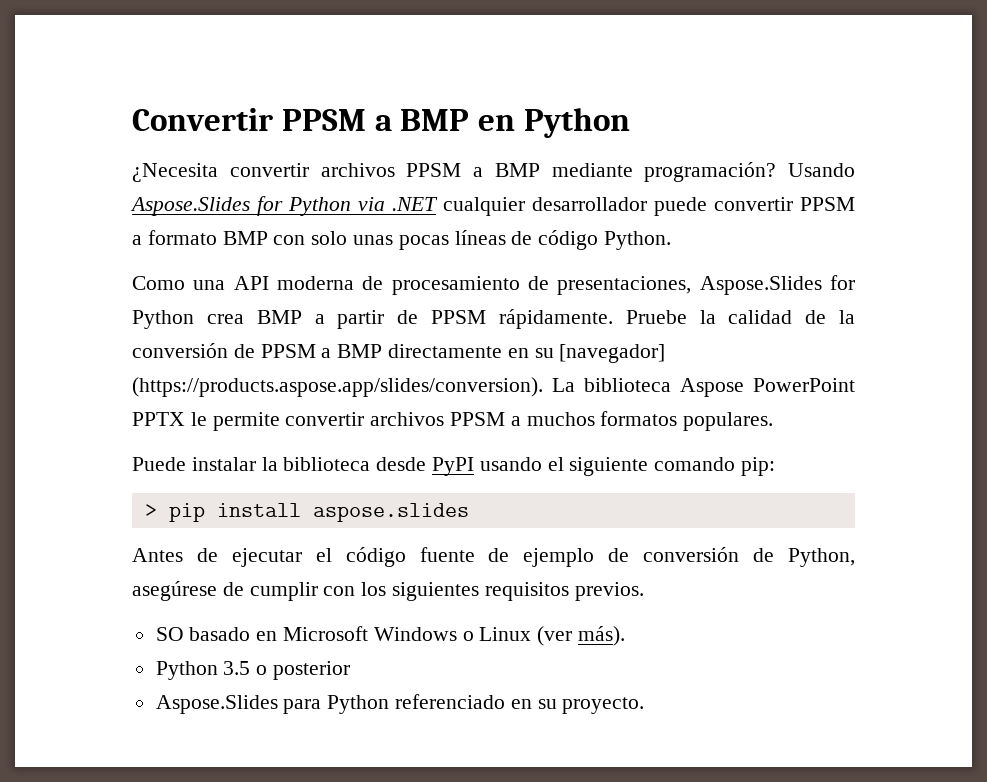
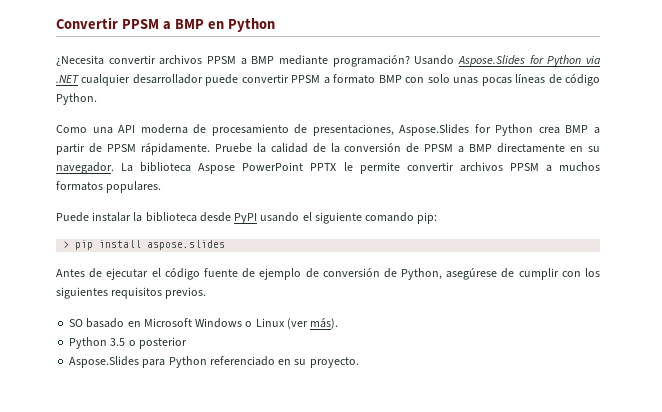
[559,344,666,363] [132,377,543,397] [navegador] (https://products.aspose.app/slides/conversion). -> [56,162,114,174] navegador.

